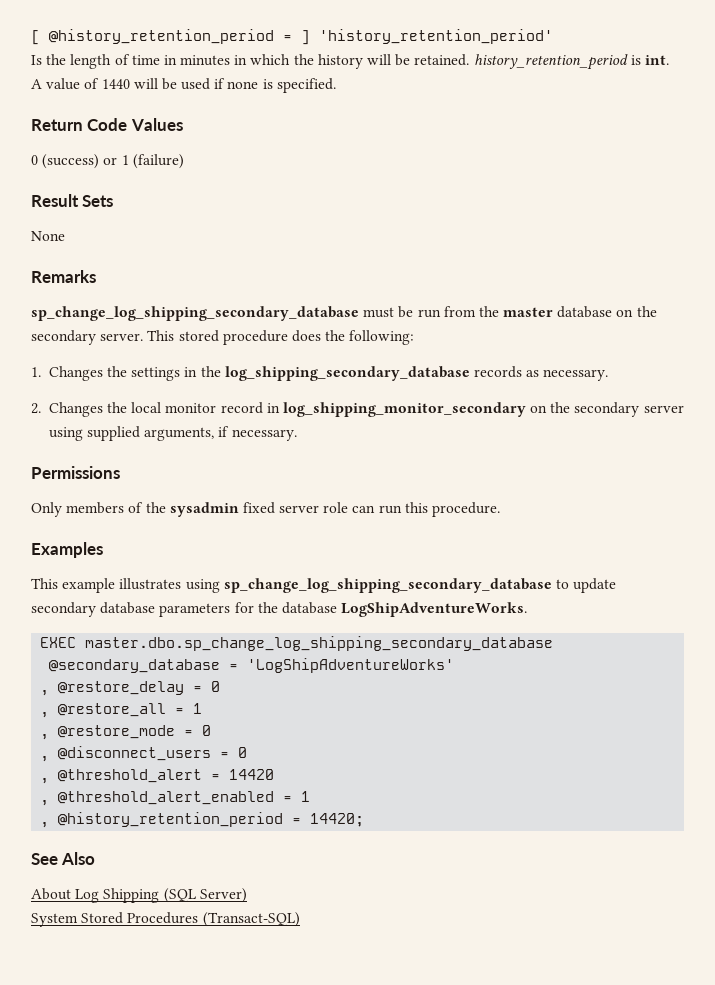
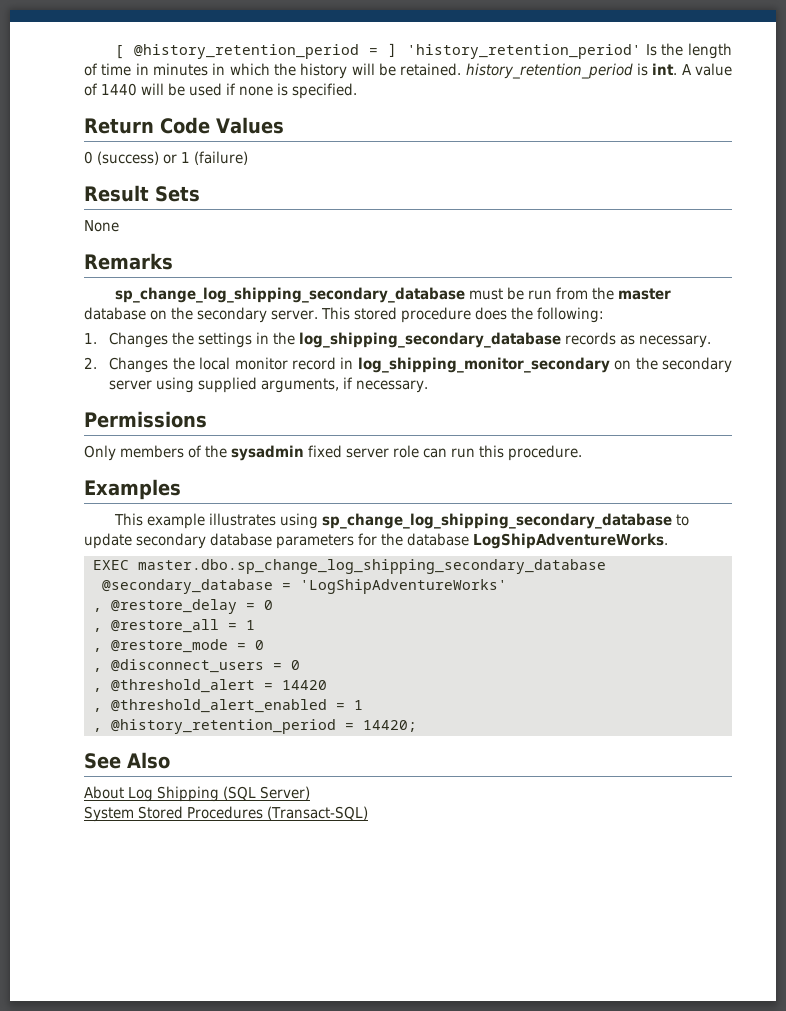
(553, 36) // -> (642, 51) none

